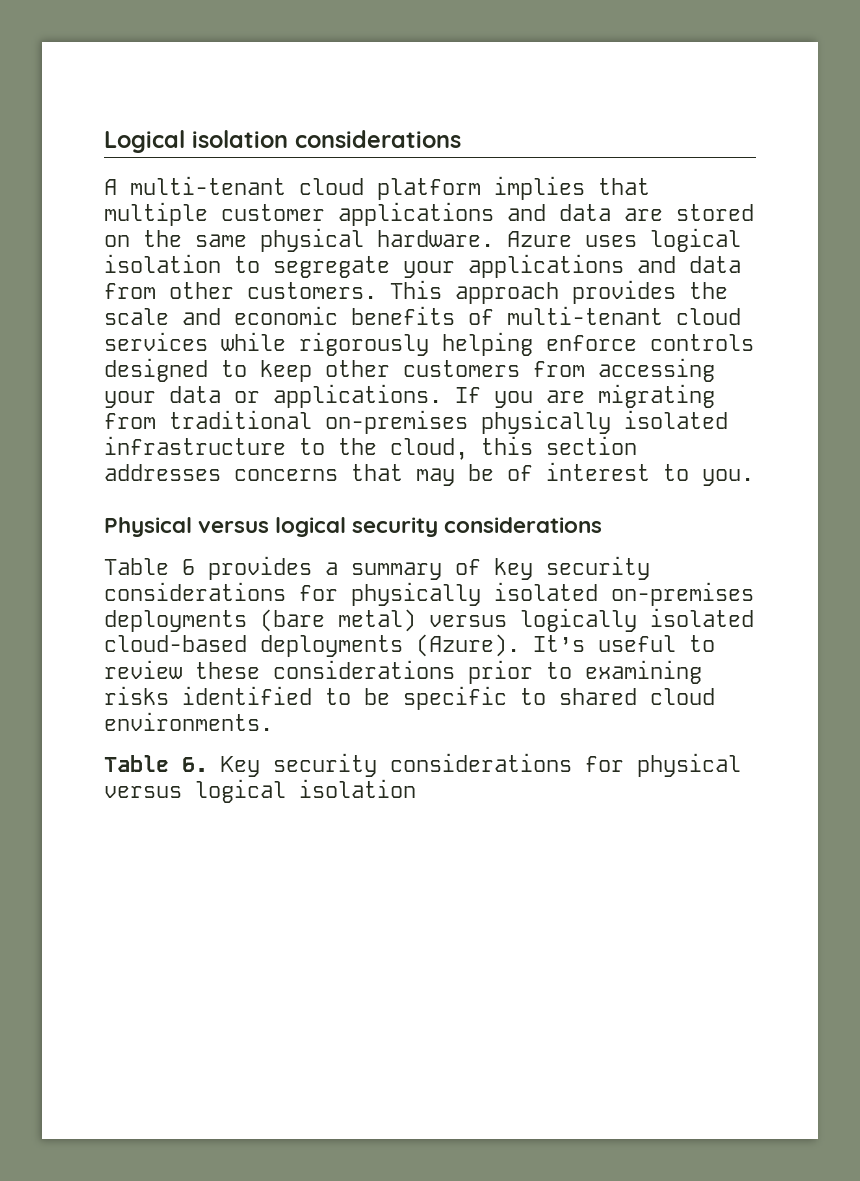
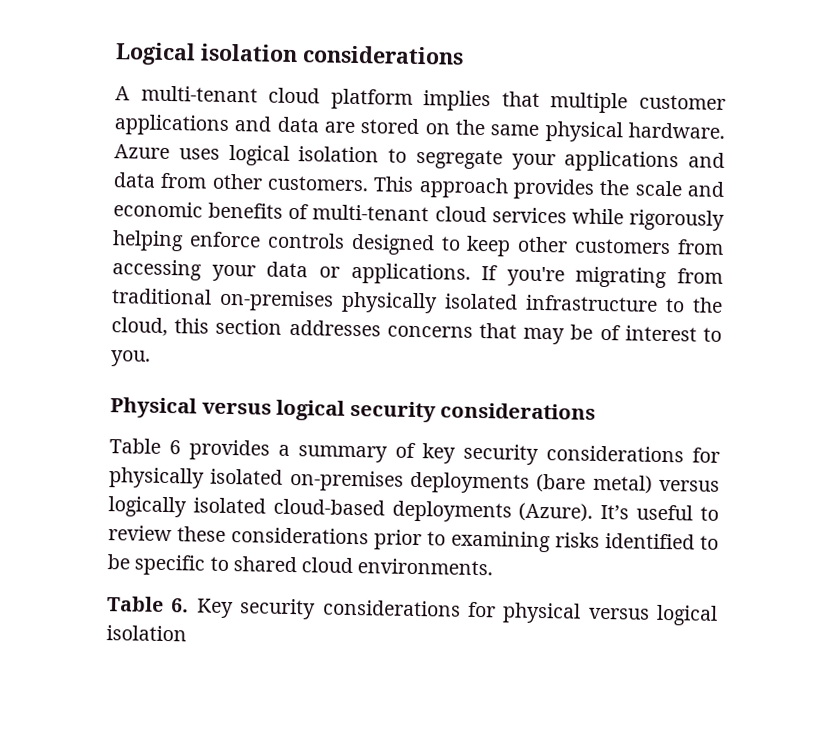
[494,390,585,408] you are -> [506,266,565,287] you're

